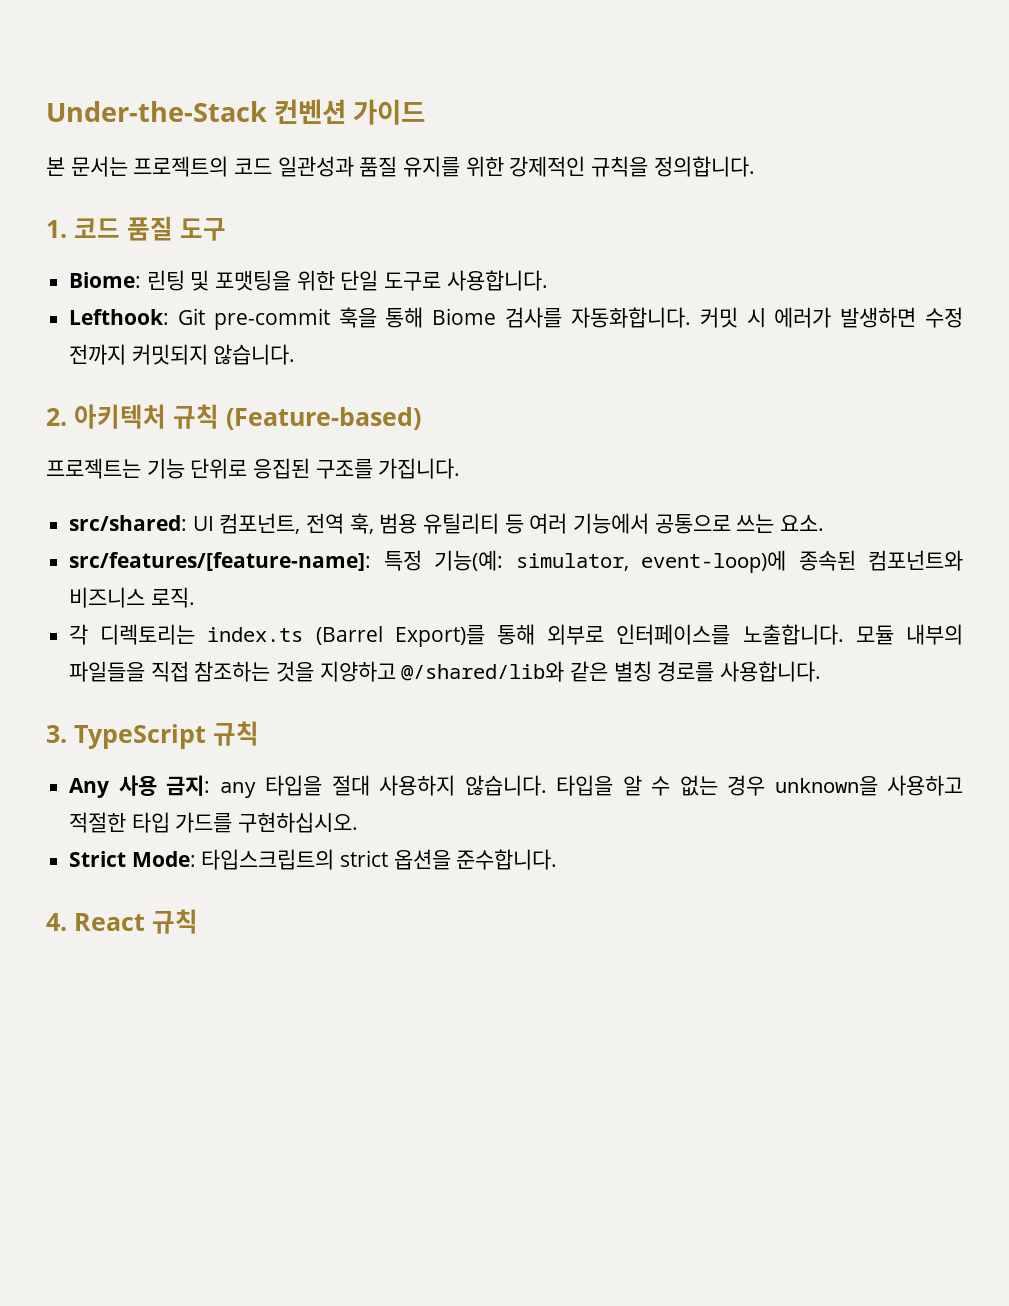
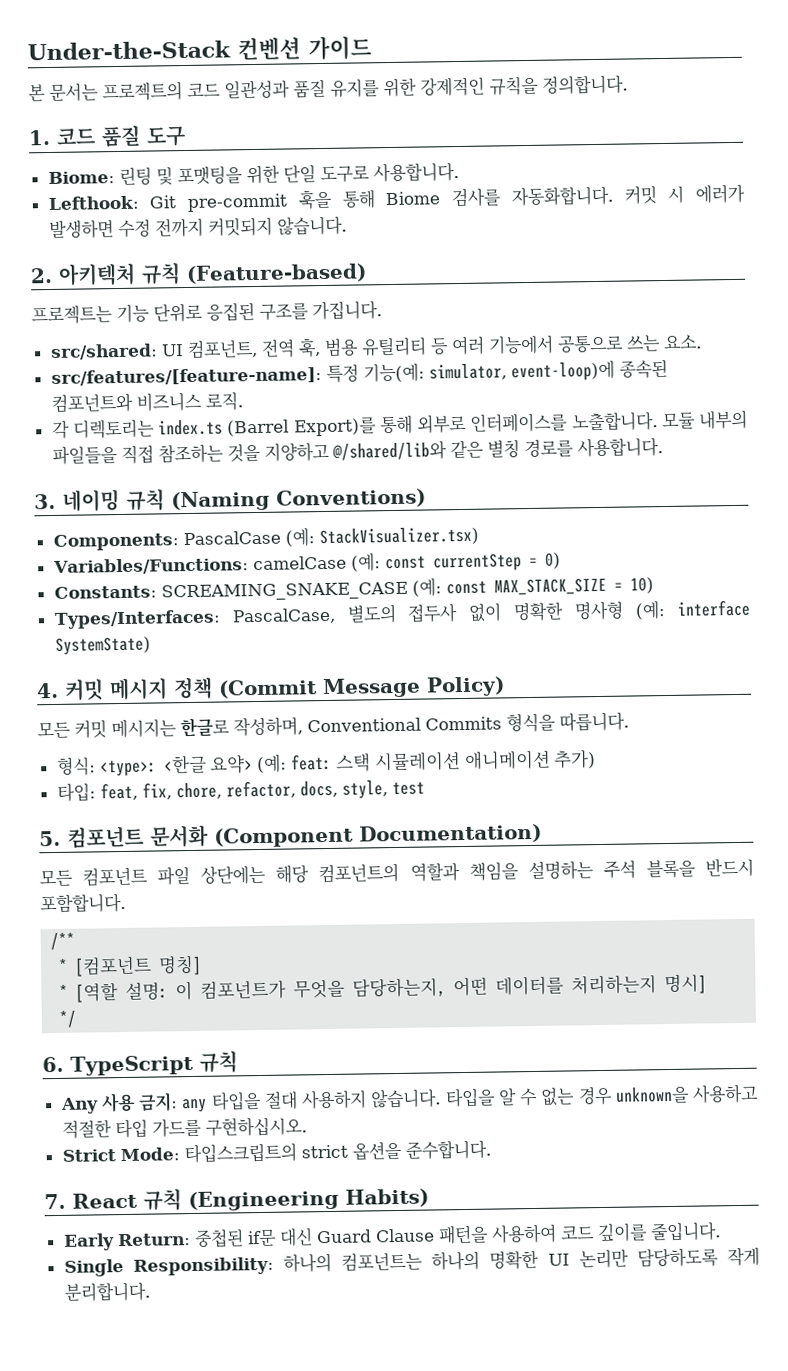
(67, 734) none -> [62,488,426,512] [52,526,479,551] [52,552,561,575] [53,577,654,602] [53,599,752,629] [54,636,151,655] [36,676,505,701] [37,711,629,739] [56,749,597,777] [56,780,425,802] [39,823,542,849] [39,858,754,887] [40,892,126,914] [50,932,76,951] [58,954,203,977] [59,973,708,1003] [59,1010,77,1028] [42,1056,64,1073] 네이밍 규칙 (Naming Conventions) // Components: PascalCase (예: StackVisualizer.tsx) // Variables/Functions: camelCase (예: const currentStep = 0) // Constants: SCREAMING_SNAKE_CASE (예: const MAX_STACK_SIZE = 10) // Types/Interfaces: PascalCase, 별도의 접두사 없이 명확한 명사형 (예: interface SystemState) // 4. 커밋 메시지 정책 (Commit Message Policy) // 모든 커밋 메시지는 한글로 작성하며, Conventional Commits 형식을 따릅니다. // 형식: <type>: <한글 요약> (예: feat: 스택 시뮬레이션 애니메이션 추가) // 타입: feat, fix, chore, refactor, docs, style, test // 5. 컴포넌트 문서화 (Component Documentation) // 모든 컴포넌트 파일 상단에는 해당 컴포넌트의 역할과 책임을 설명하는 주석 블록을 반드시 포함합니다. // /** // * [컴포넌트 명칭] // * [역할 설명: 이 컴포넌트가 무엇을 담당하는지, 어떤 데이터를 처리하는지 명시] // */ // 6.
[46,913,67,931] 4. -> [44,1193,66,1210] 7.
(198, 921) none -> [188,1188,429,1212] [63,1222,721,1251] [63,1246,760,1277] [63,1282,150,1302] (Engineering Habits) // Early Return: 중첩된 if문 대신 Guard Clause 패턴을 사용하여 코드 깊이를 줄입니다. // Single Responsibility: 하나의 컴포넌트는 하나의 명확한 UI 논리만 담당하도록 작게 분리합니다.

